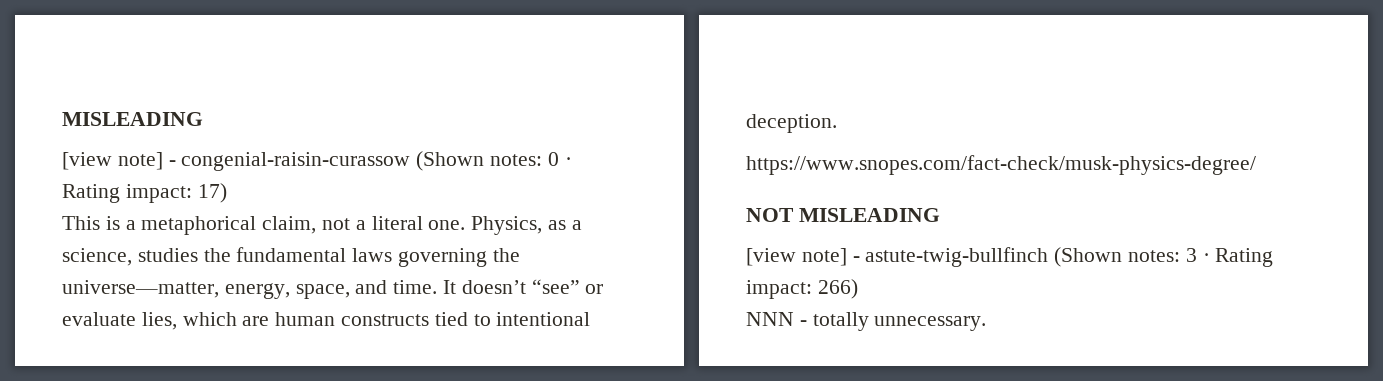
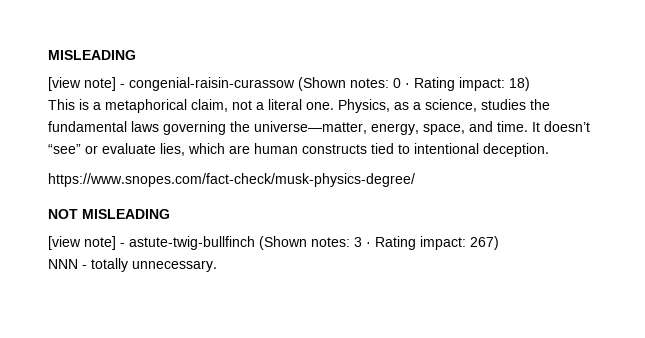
[197,183,227,203] 17) -> [509,77,530,91] 18)
[817,279,858,299] 266) -> [470,236,499,250] 267)

